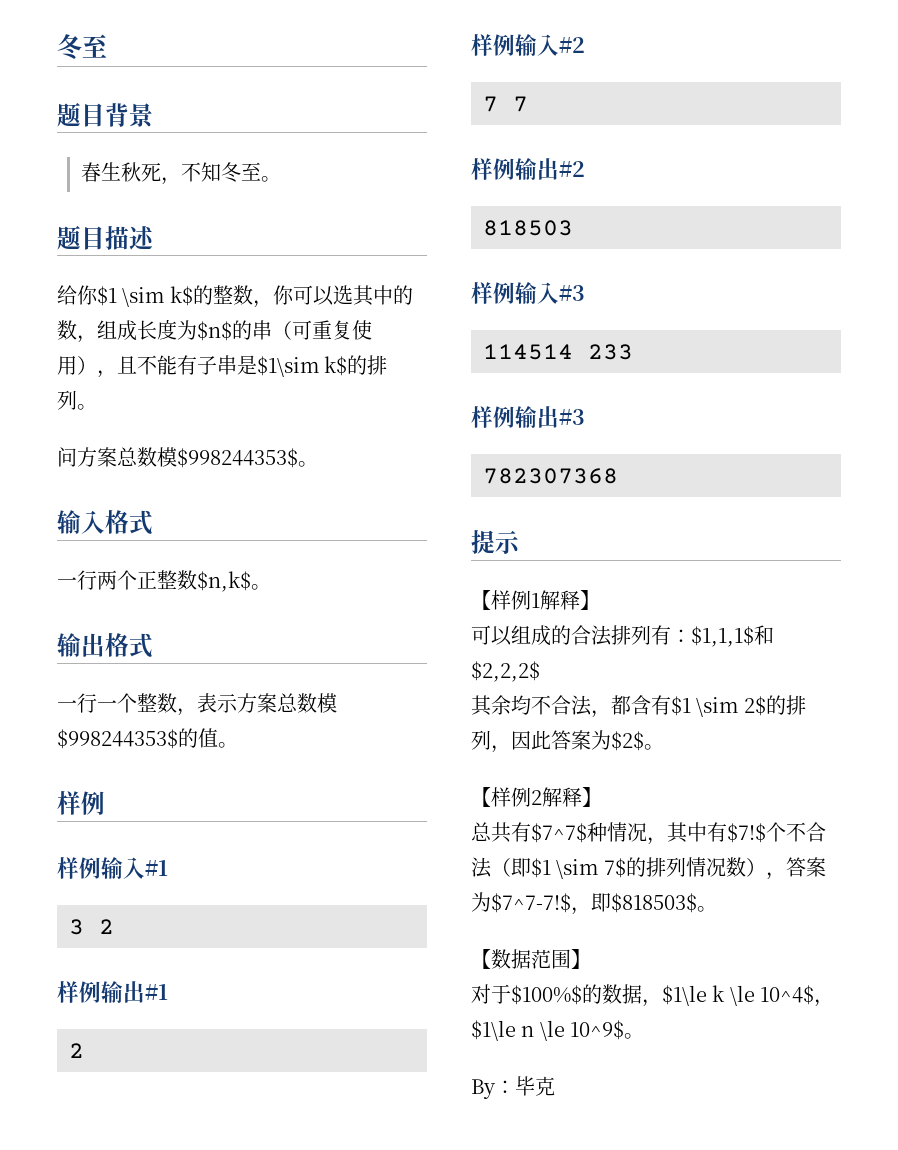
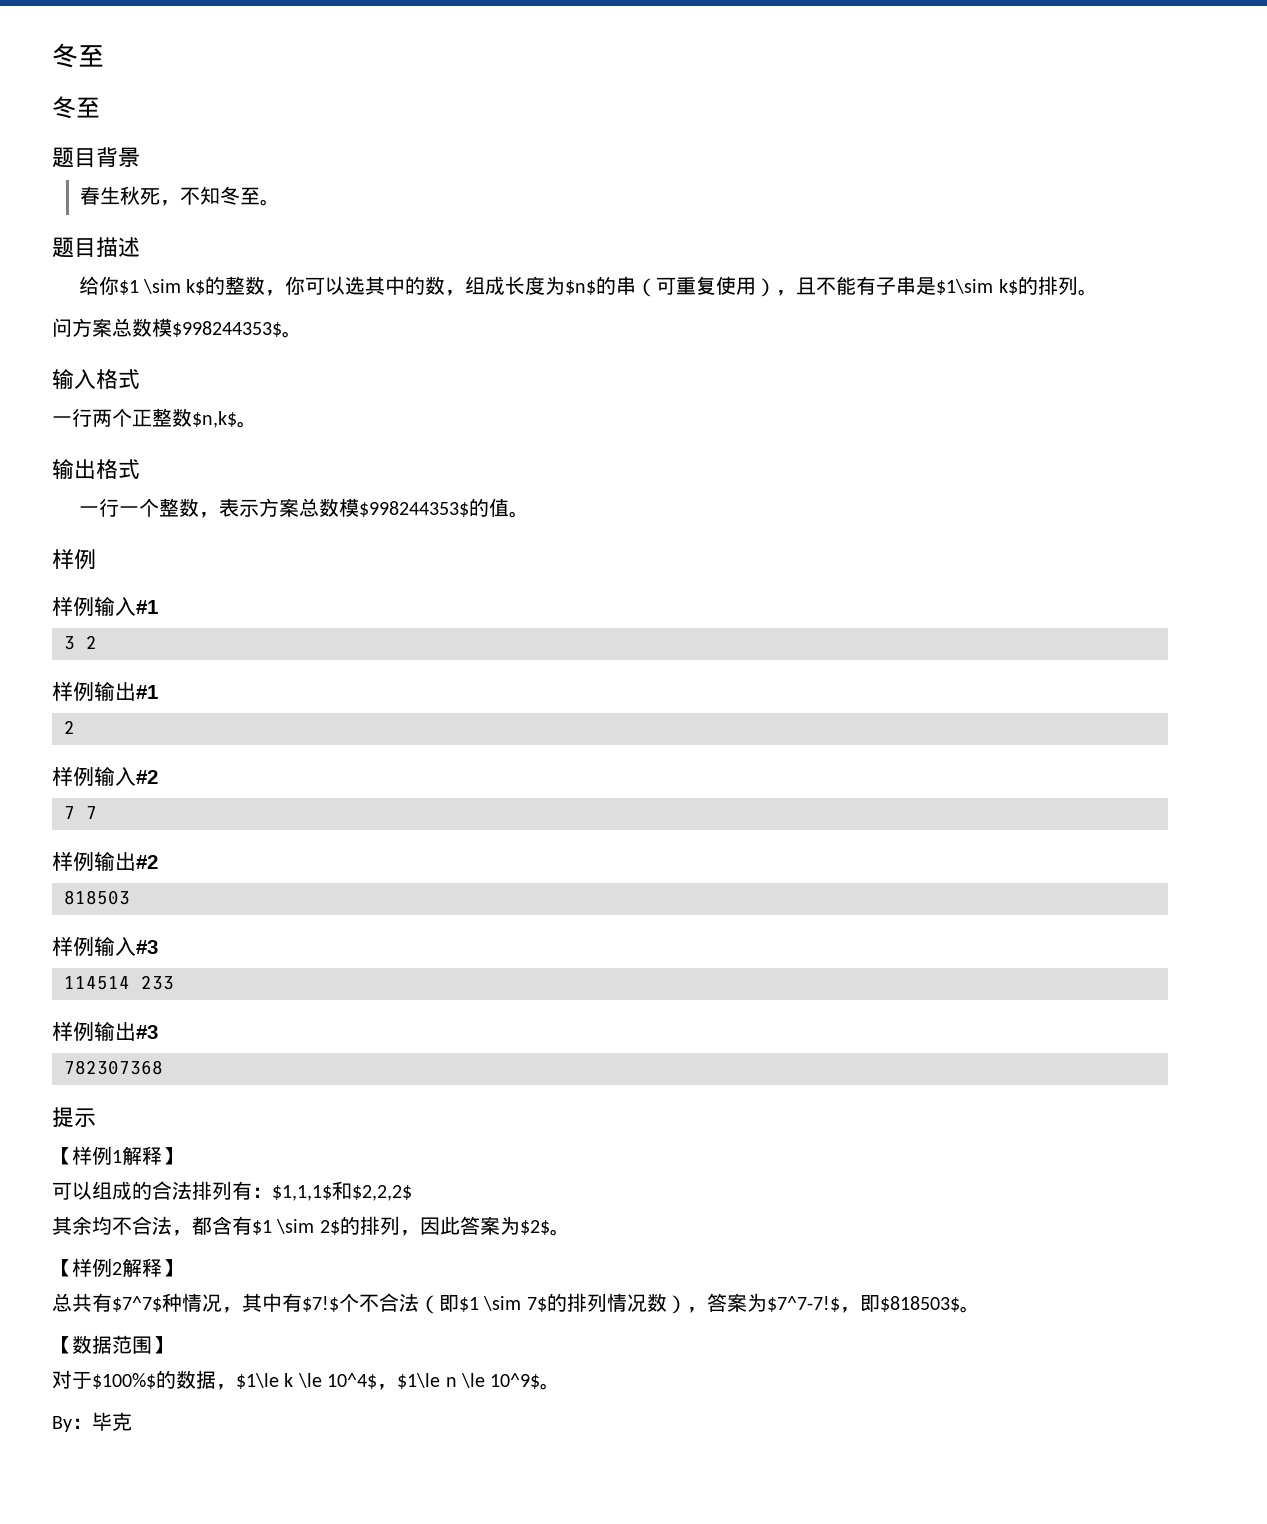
[57,34,107,60] 冬至 -> [52,43,104,68] [52,96,100,119] 冬至 // 冬至

